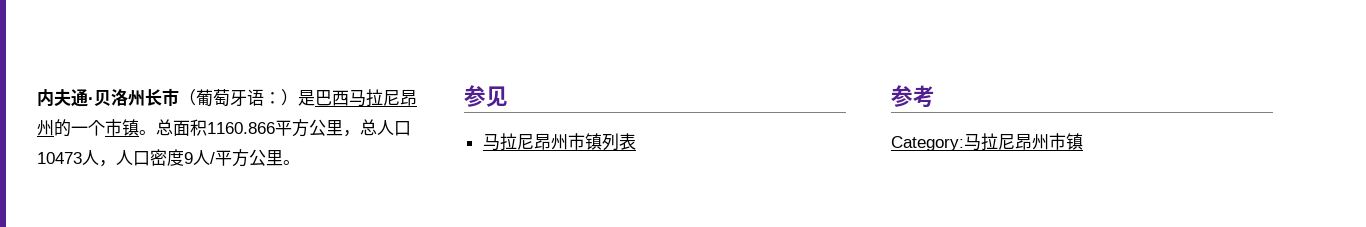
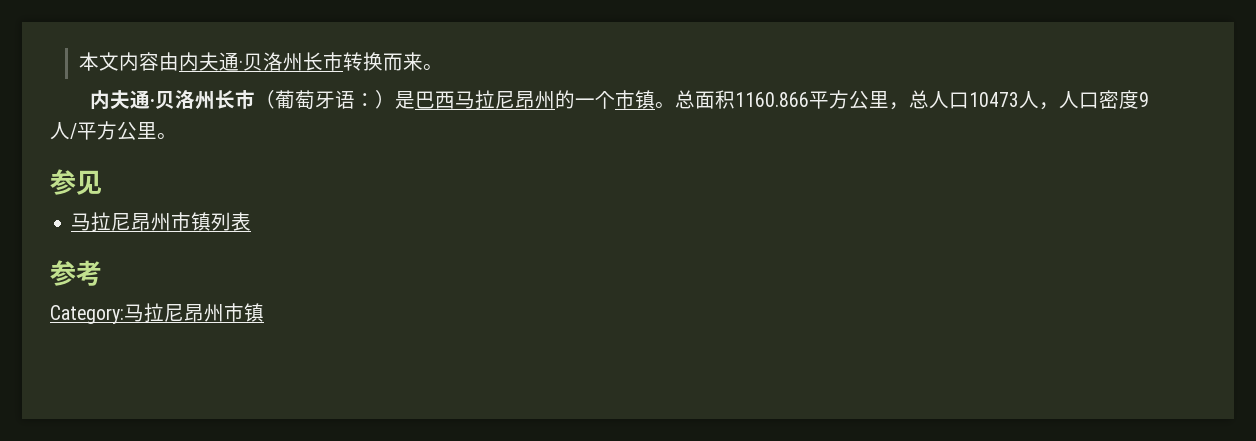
(37, 98) none -> [79,52,444,71] 本文内容由内夫通·贝洛州长市转换而来。 //

